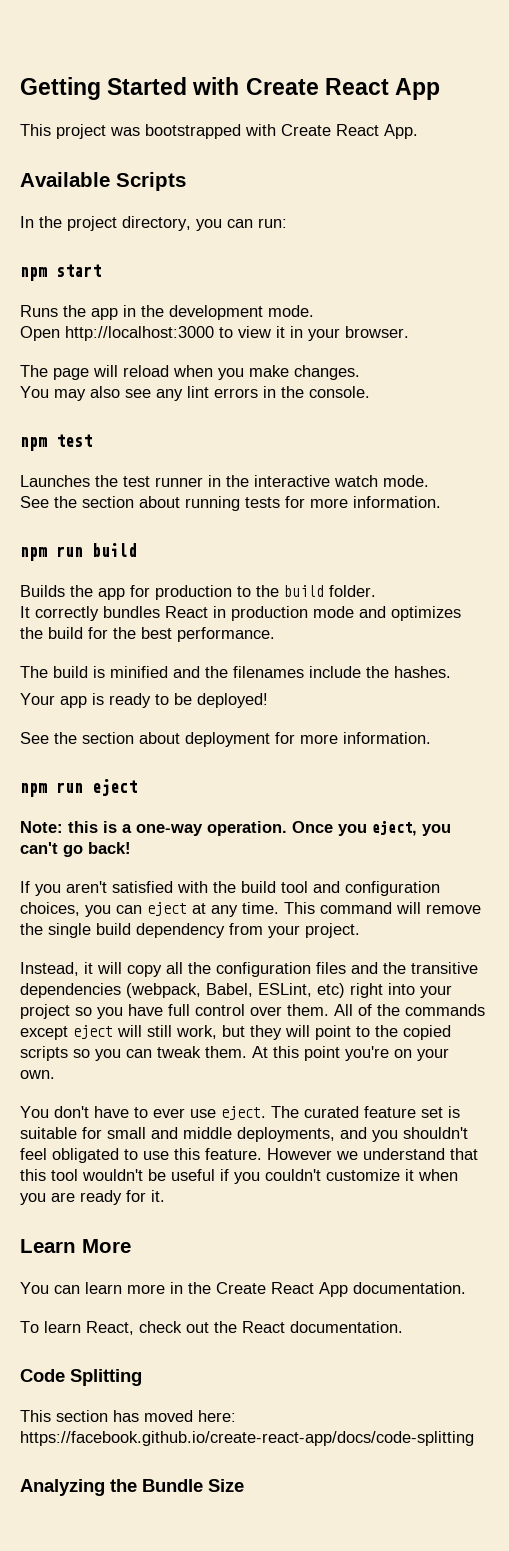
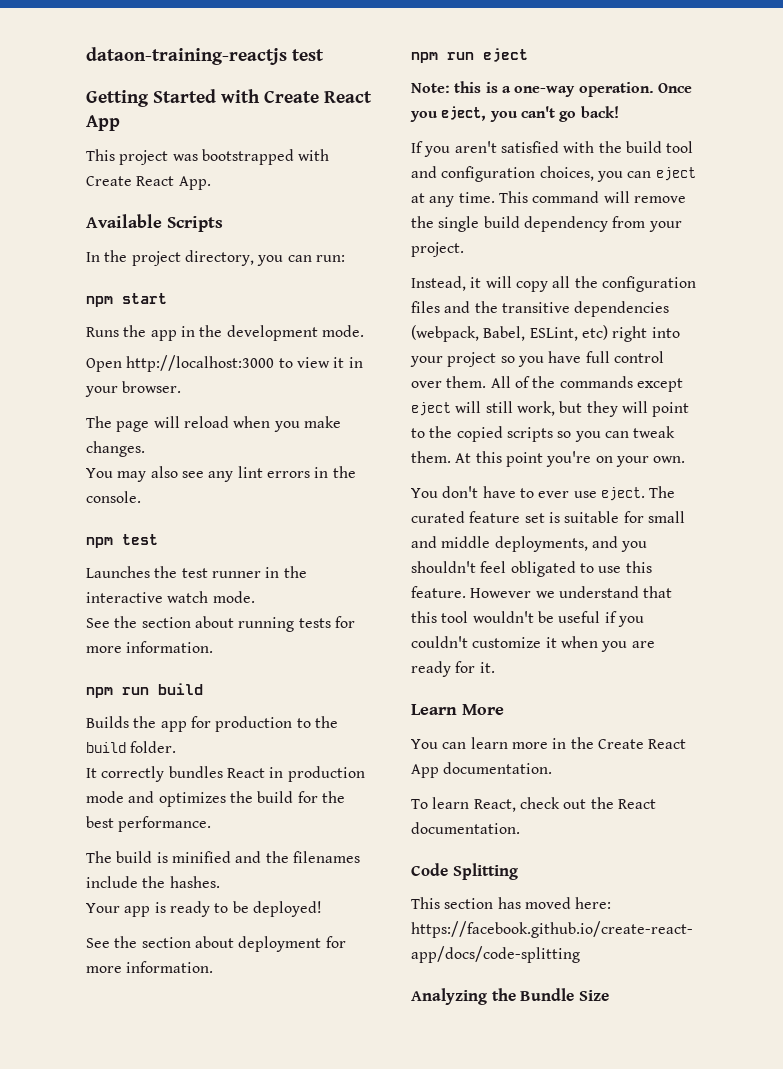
(20, 88) none -> [86,47,324,65] dataon-training-reactjs test //

